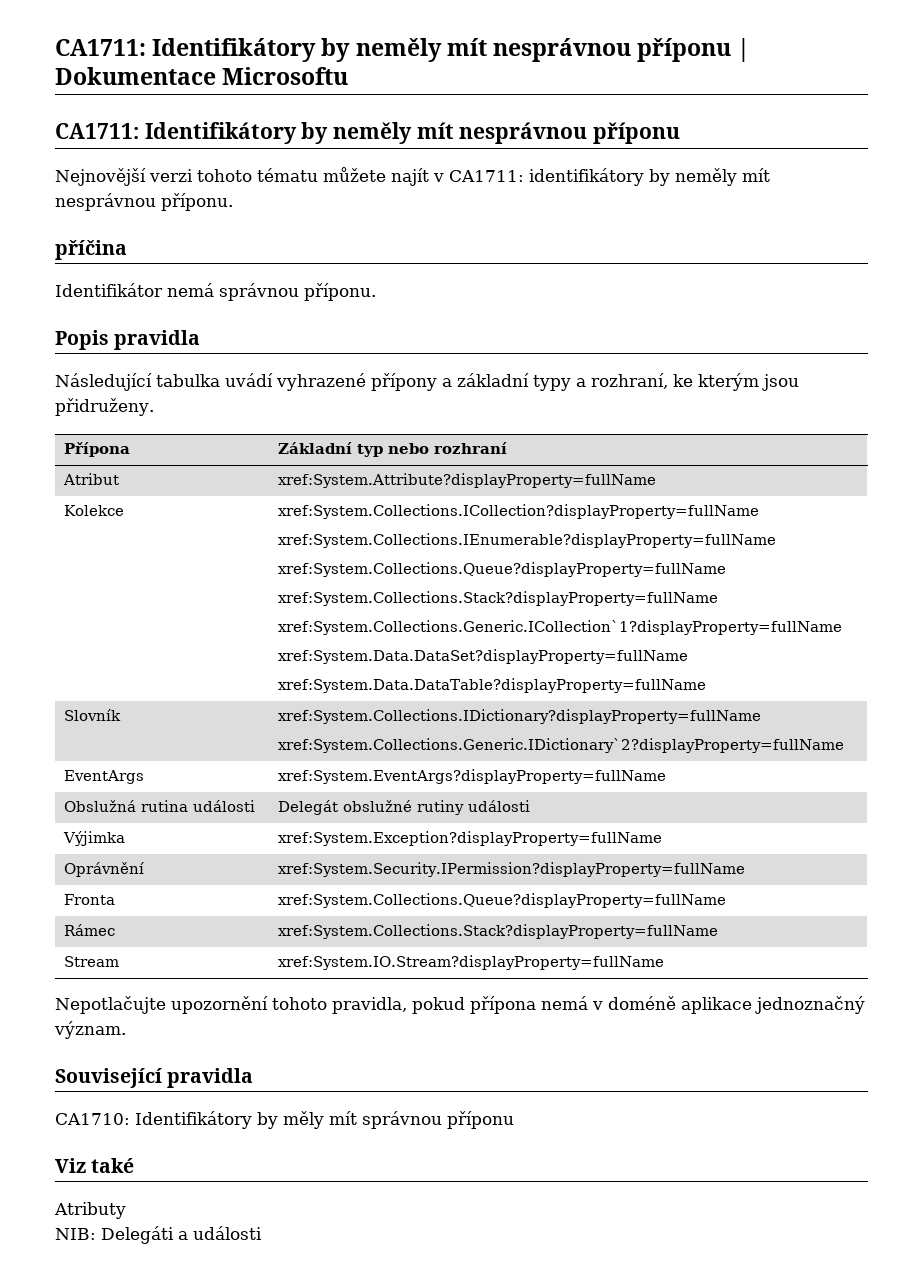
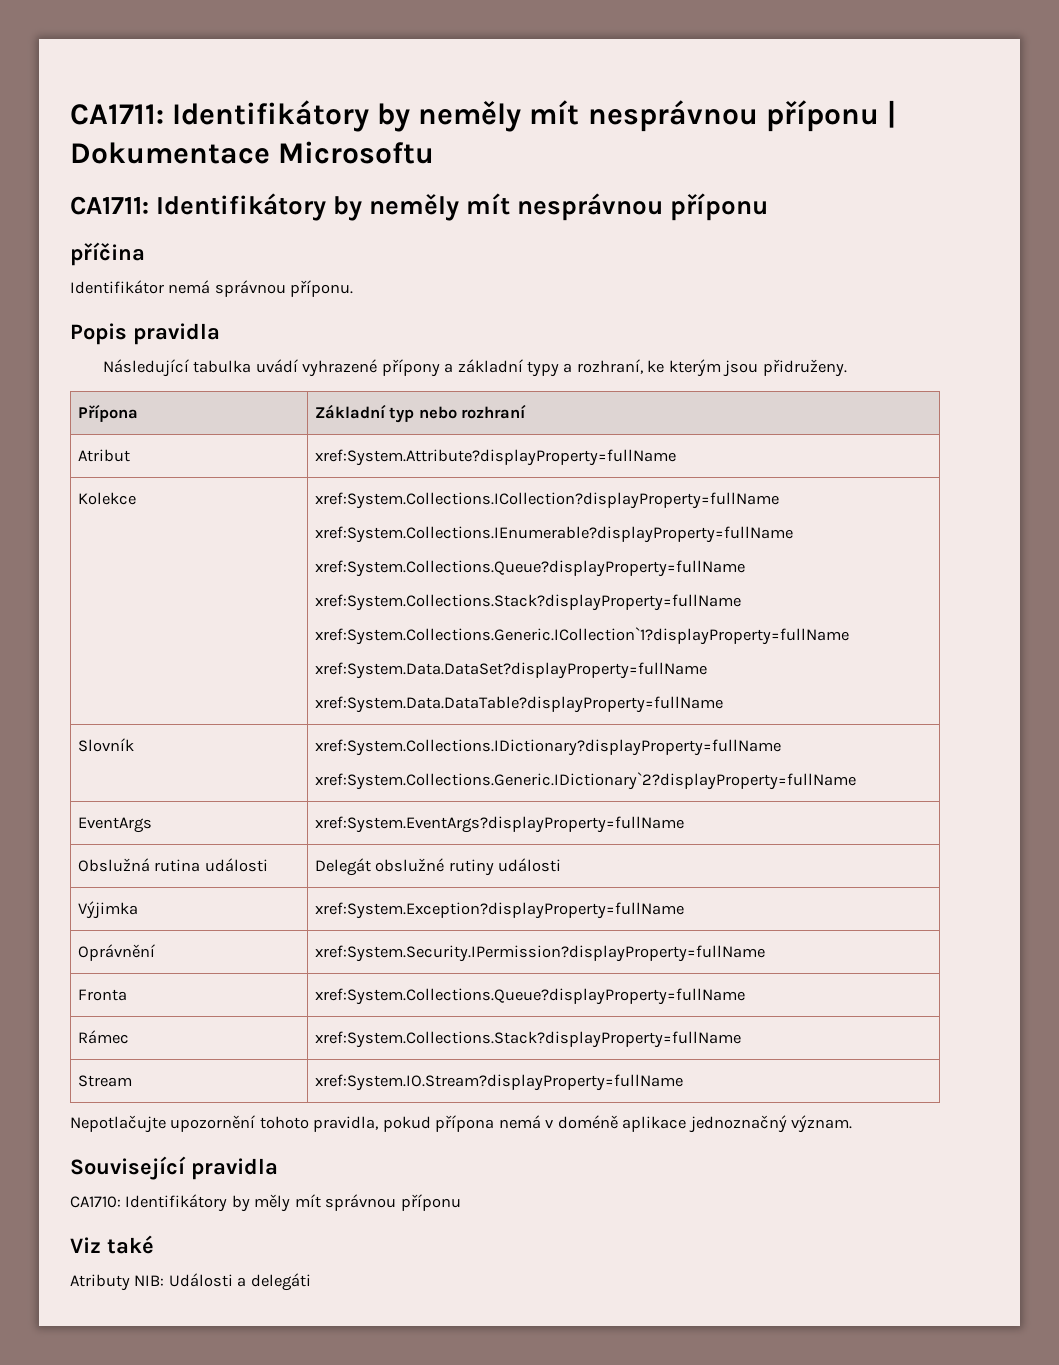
[55,167,770,186] [55,193,233,211] // Nejnovější verzi tohoto tématu můžete najít v CA1711: identifikátory by neměly mít nesprávnou příponu. -> (769, 207) none
[55,1226,262,1244] // NIB: Delegáti a události -> [134,1273,311,1291] NIB: Události a delegáti

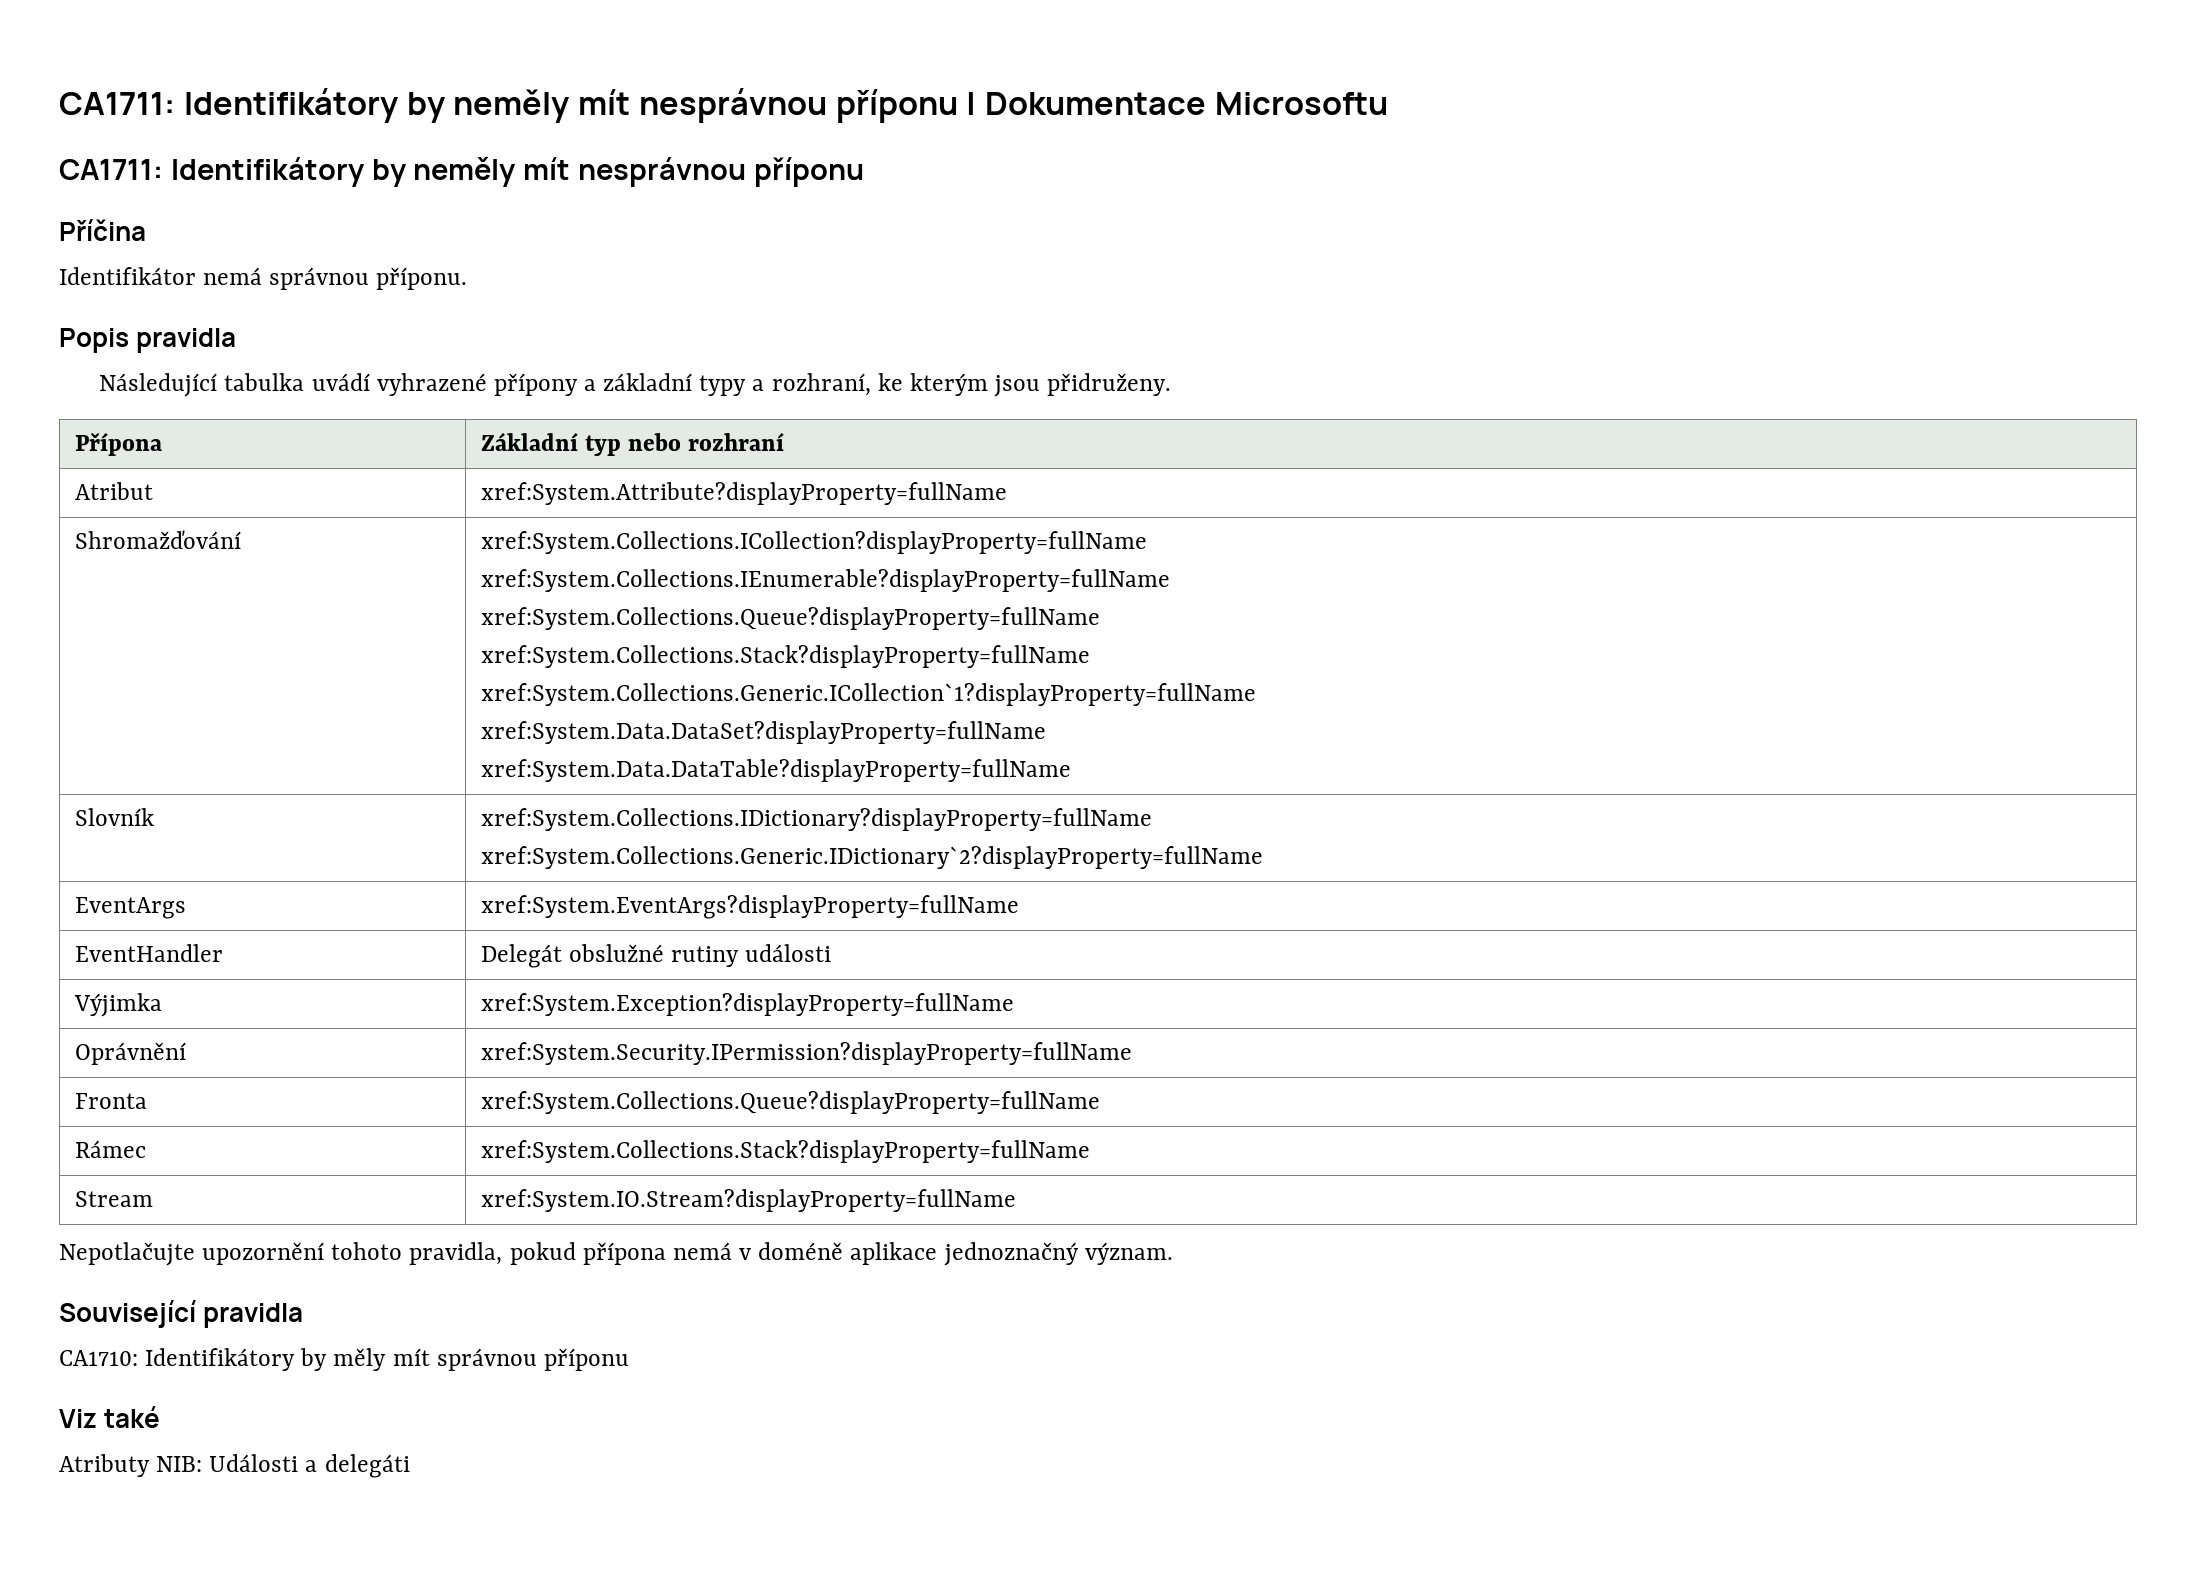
[70,242,145,266] příčina -> [59,219,146,241] Příčina
[77,492,136,505] Kolekce -> [74,530,241,549] Shromažďování
[77,858,268,872] Obslužná rutina události -> [74,944,223,962] EventHandler

